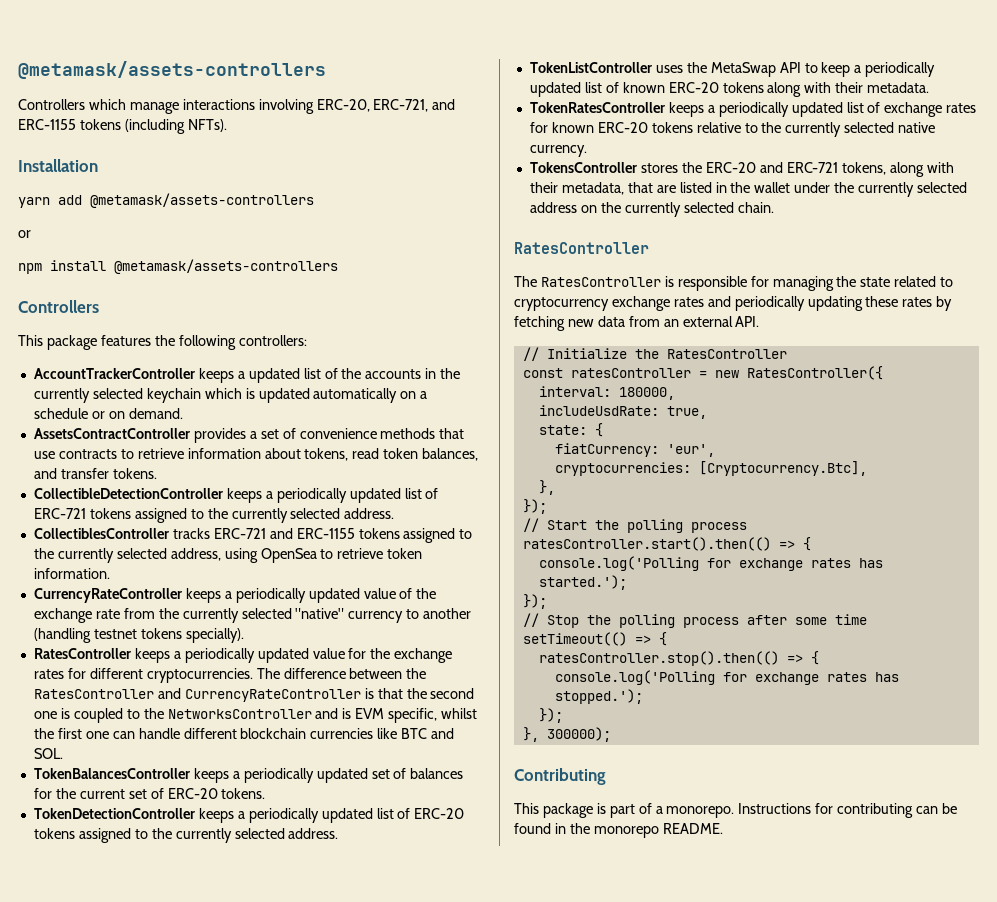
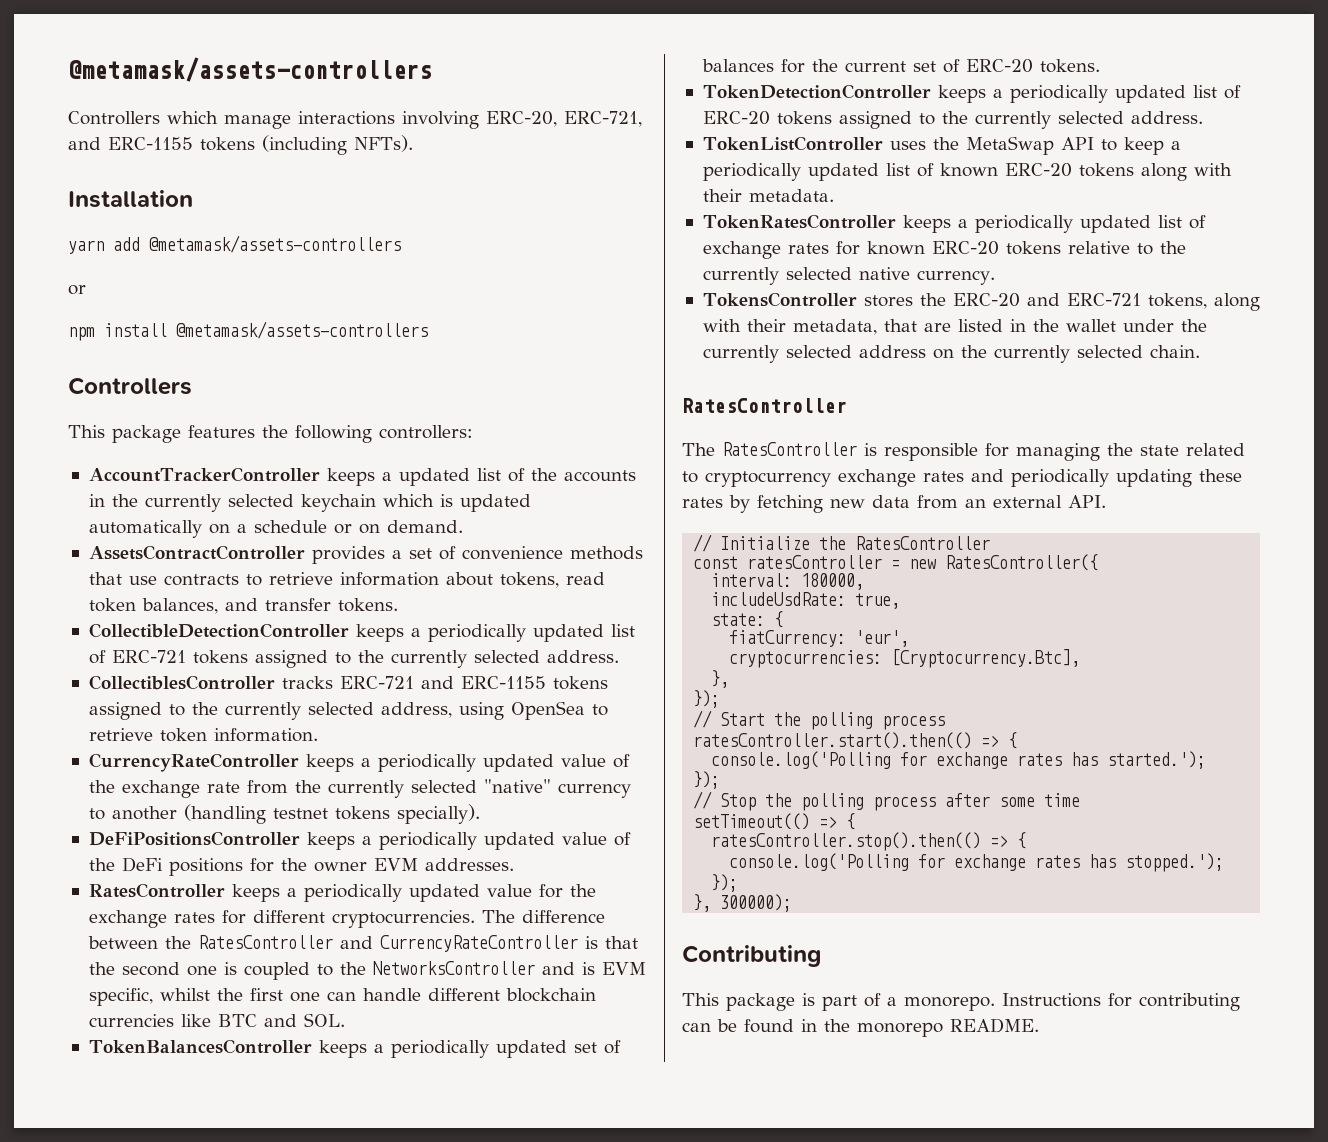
(244, 635) none -> [88,831,631,850] [88,857,514,876] // DeFiPositionsController keeps a periodically updated value of the DeFi positions for the owner EVM addresses.

